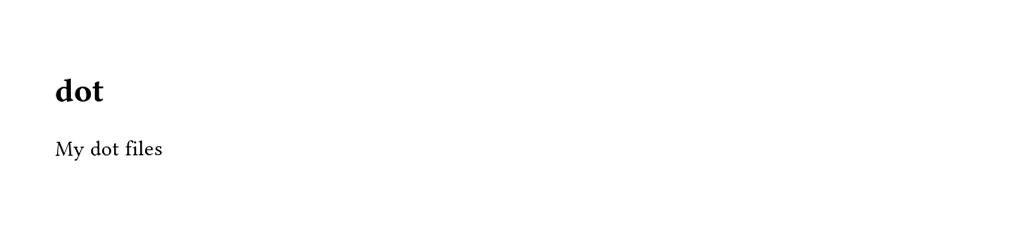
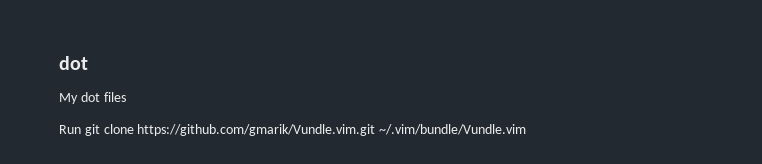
(163, 148) none -> [59,124,527,136] // Run git clone https://github.com/gmarik/Vundle.vim.git ~/.vim/bundle/Vundle.vim

